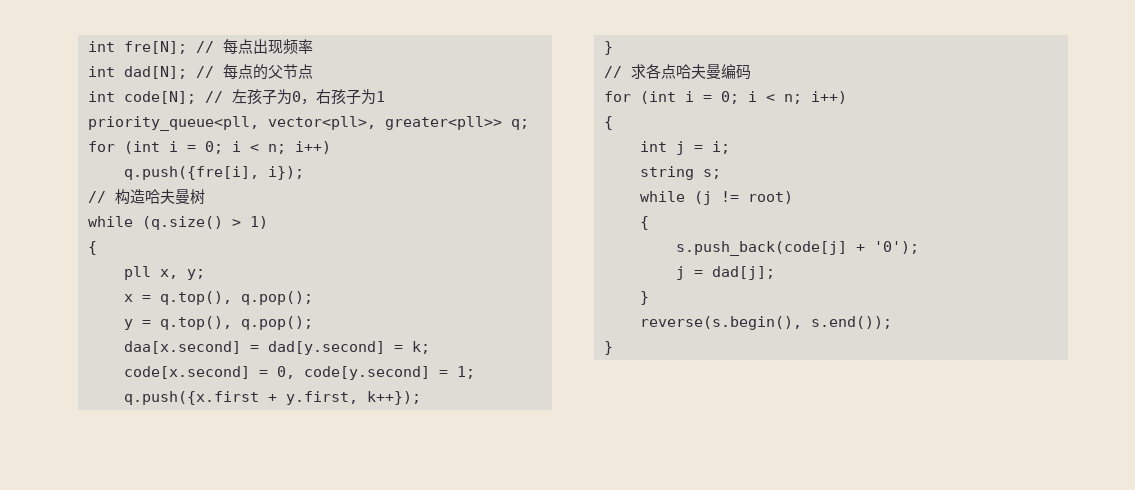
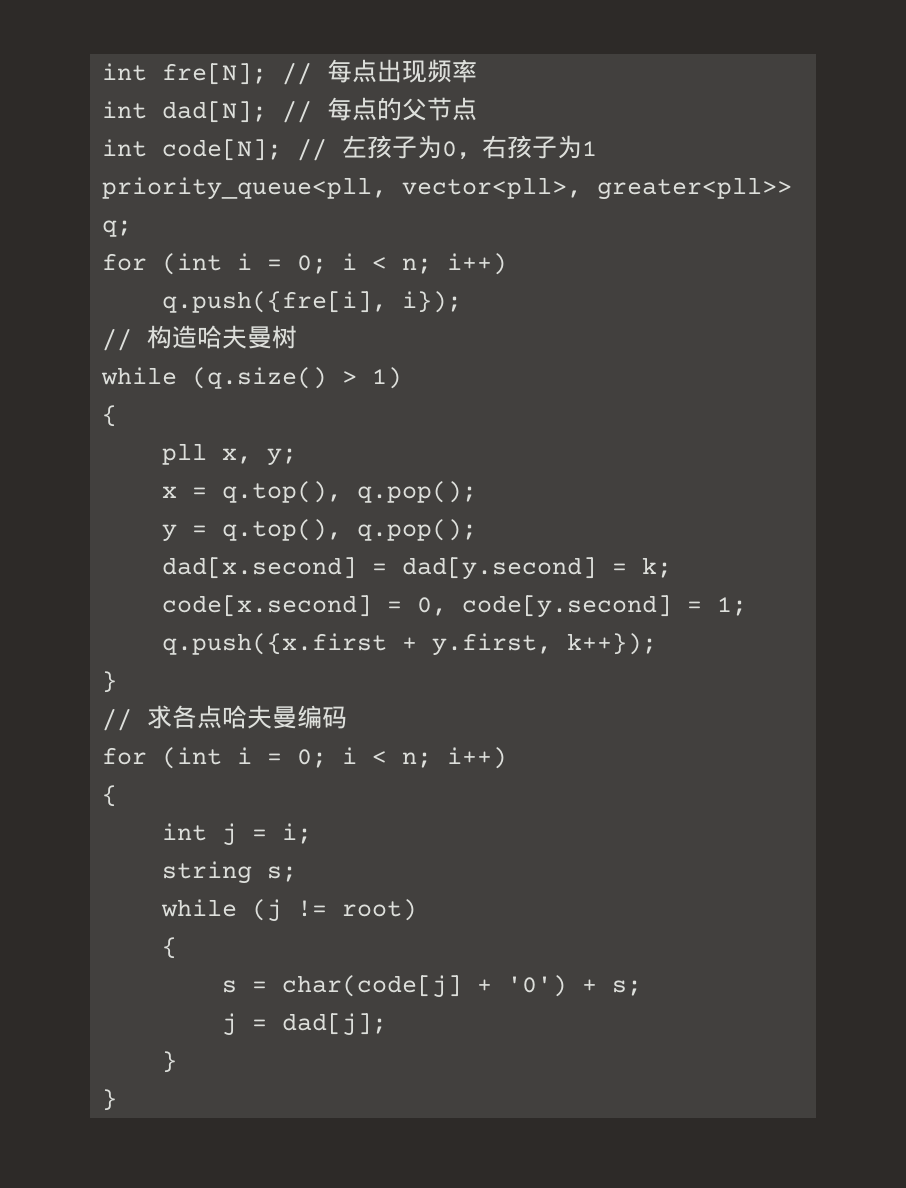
[124,341,242,354] daa[x.second] -> [162,557,357,579] dad[x.second]
[676,241,920,256] s.push_back(code[j] + '0'); -> [222,975,642,998] s = char(code[j] + '0') + s;
[640,316,893,330] // reverse(s.begin(), s.end()); -> (177, 1062) none

